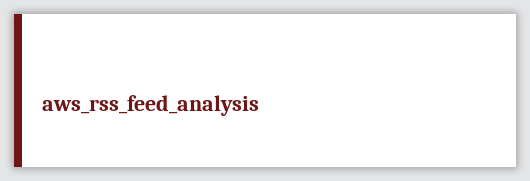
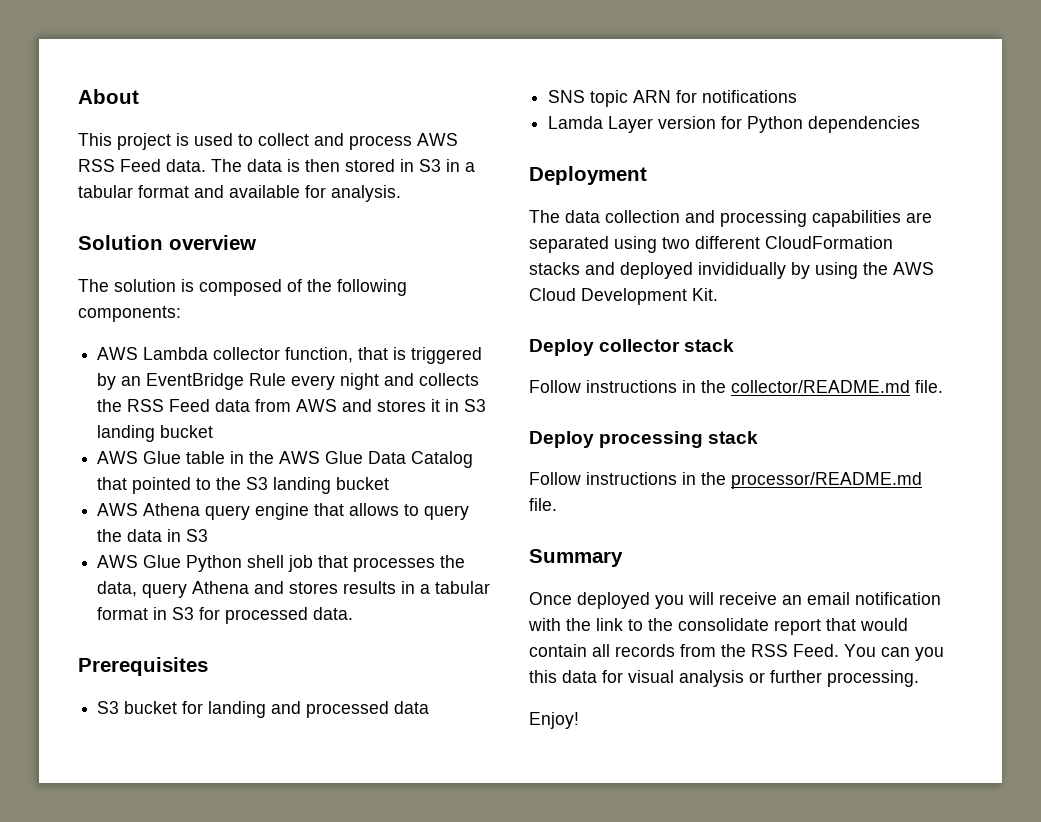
[42,95,259,116] aws_rss_feed_analysis -> [78,89,139,104] [78,133,458,150] [78,159,475,172] [78,185,401,202] [78,235,256,250] [78,279,407,296] [78,306,181,322] [97,347,483,364] [97,373,480,390] [97,399,487,412] [97,425,214,442] [97,451,474,468] [97,477,390,494] [97,503,470,520] [97,529,209,542] [97,555,466,572] [97,581,491,598] [97,607,354,624] [78,657,208,676] [97,701,430,718] [548,90,798,107] [548,116,921,133] [529,166,647,185] [529,210,932,227] [529,236,893,253] [529,262,934,279] [529,288,718,305] [529,339,735,356] [529,380,943,393] [529,431,759,448] [529,472,922,489] [529,498,557,511] [529,549,623,567] [529,592,941,609] [528,618,908,635] [529,644,944,661] [529,670,919,687] [529,712,579,729] About // This project is used to collect and process AWS RSS Feed data. The data is then stored in S3 in a tabular format and available for analysis. // Solution overview // The solution is composed of the following components: // AWS Lambda collector function, that is triggered by an EventBridge Rule every night and collects the RSS Feed data from AWS and stores it in S3 landing bucket // AWS Glue table in the AWS Glue Data Catalog that pointed to the S3 landing bucket // AWS Athena query engine that allows to query the data in S3 // AWS Glue Python shell job that processes the data, query Athena and stores results in a tabular format in S3 for processed data. // Prerequisites // S3 bucket for landing and processed data // SNS topic ARN for notifications // Lamda Layer version for Python dependencies // Deployment // The data collection and processing capabilities are separated using two different CloudFormation stacks and deployed invididually by using the AWS Cloud Development Kit. // Deploy collector stack // Follow instructions in the collector/README.md file. // Deploy processing stack // Follow instructions in the processor/README.md file. // Summary // Once deployed you will receive an email notification with the link to the consolidate report that would contain all records from the RSS Feed. You can you this data for visual analysis or further processing. // Enjoy!

